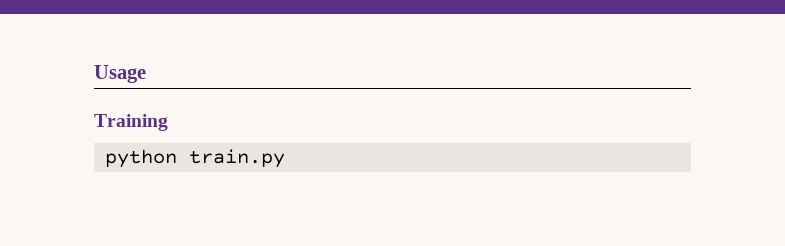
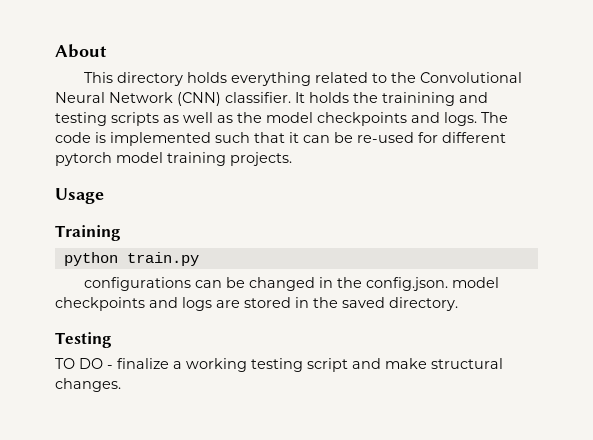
[94,65,146,83] [94,114,168,131] [105,149,286,168] Usage // Training // python train.py -> [55,44,107,58] [84,72,523,86] [55,92,488,106] [55,112,508,126] [55,132,506,146] [55,152,292,166] [55,188,104,204] [55,225,121,241] [63,252,199,266] [84,277,500,291] [55,297,458,311] [55,332,112,348] [55,358,503,372] [55,378,121,392] About // This directory holds everything related to the Convolutional Neural Network (CNN) classifier. It holds the trainining and testing scripts as well as the model checkpoints and logs. The code is implemented such that it can be re-used for different pytorch model training projects. // Usage // Training // python train.py // configurations can be changed in the config.json. model checkpoints and logs are stored in the saved directory. // Testing // TO DO - finalize a working testing script and make structural changes.

